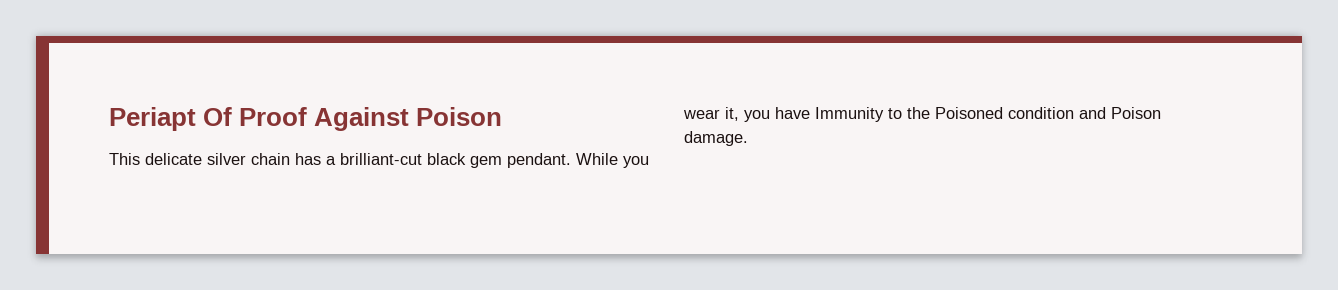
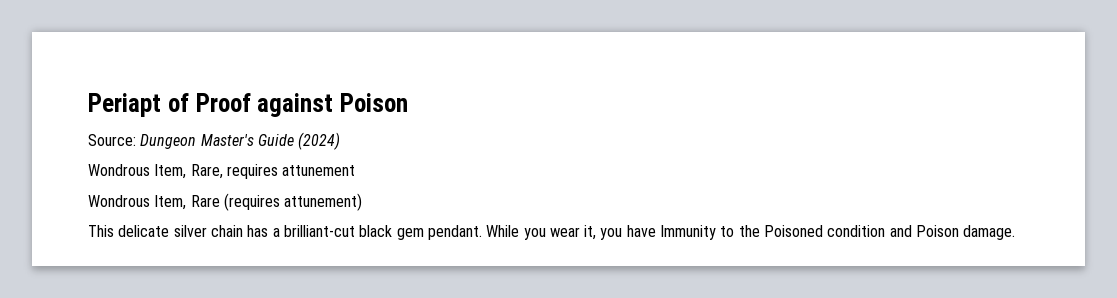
[203,107,503,131] Of Proof Against Poison -> [167,93,408,117] [88,132,341,150] [88,164,356,179] [88,193,363,211] of Proof against Poison // Source: Dungeon Master's Guide (2024) // Wondrous Item, Rare, requires attunement // Wondrous Item, Rare (requires attunement)

